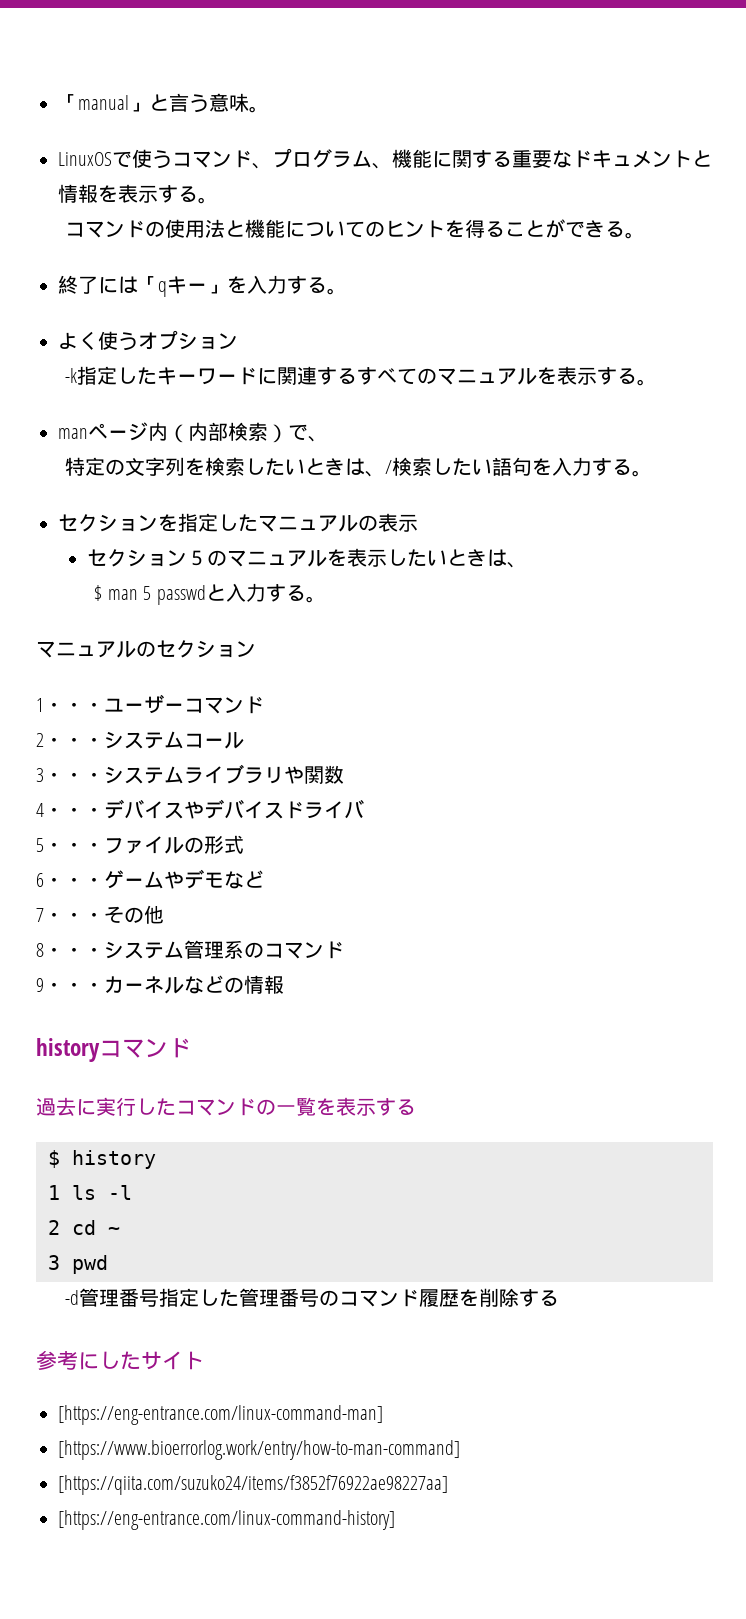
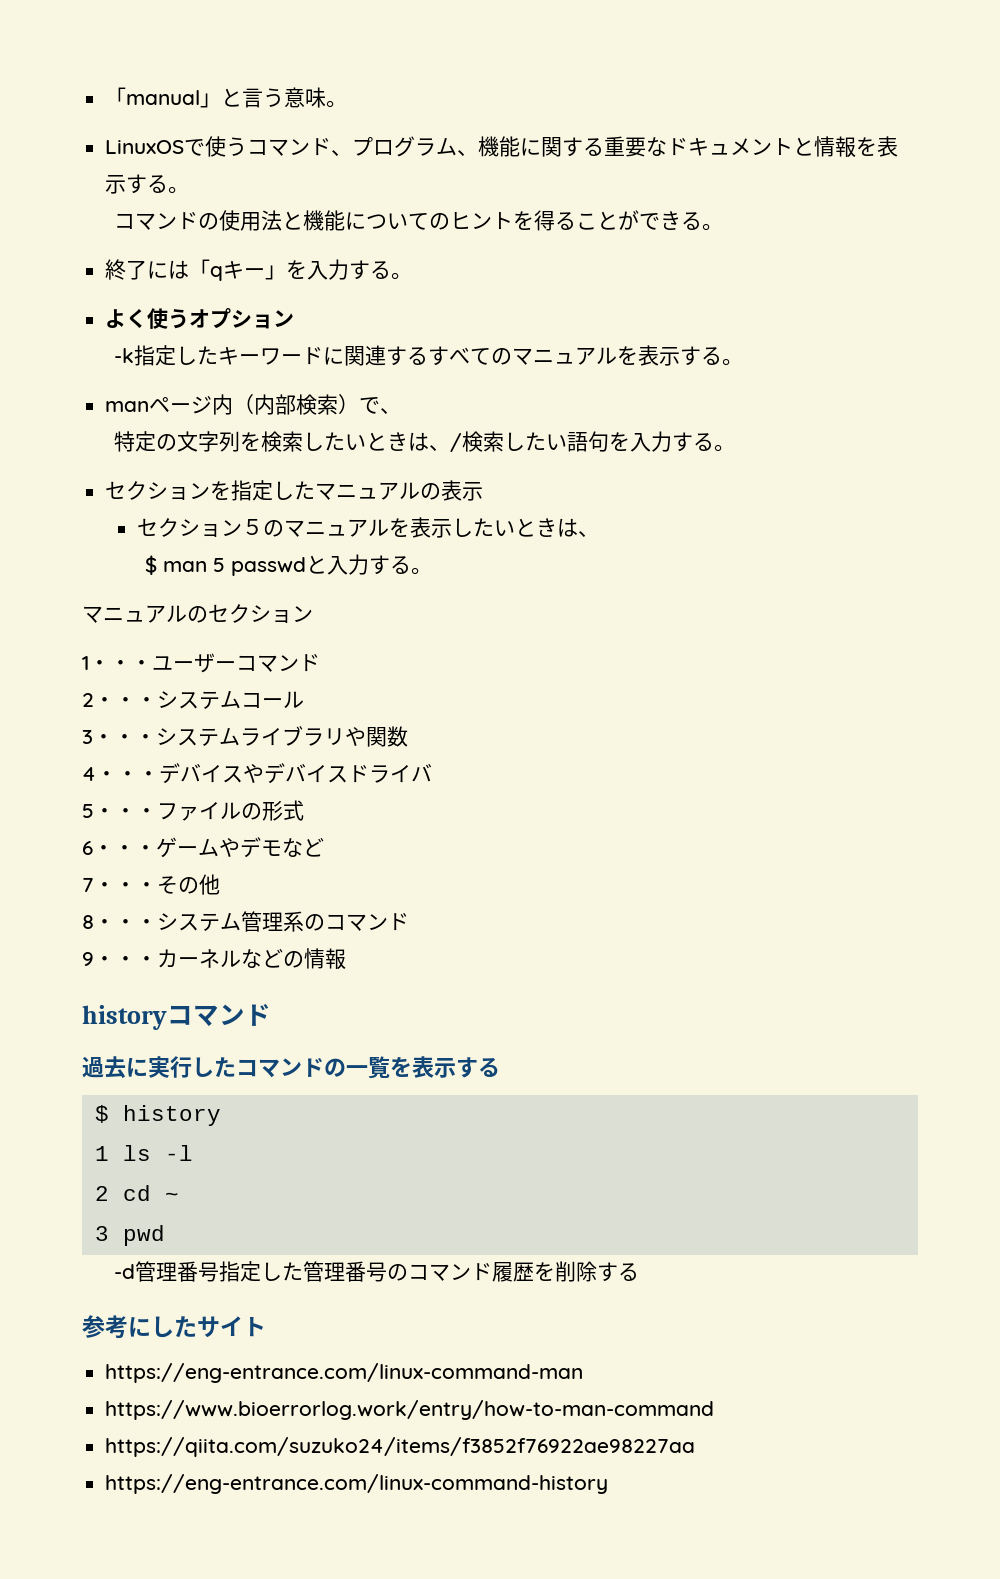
[58,1405,383,1425] [58,1440,460,1460] [58,1475,448,1495] [58,1510,395,1530] [https://eng-entrance.com/linux-command-man] // [https://www.bioerrorlog.work/entry/how-to-man-command] // [https://qiita.com/suzuko24/items/f3852f76922ae98227aa] // [https://eng-entrance.com/linux-command-history] -> [105,1363,584,1383] [105,1400,715,1420] [105,1437,696,1457] [105,1474,609,1494] https://eng-entrance.com/linux-command-man // https://www.bioerrorlog.work/entry/how-to-man-command // https://qiita.com/suzuko24/items/f3852f76922ae98227aa // https://eng-entrance.com/linux-command-history

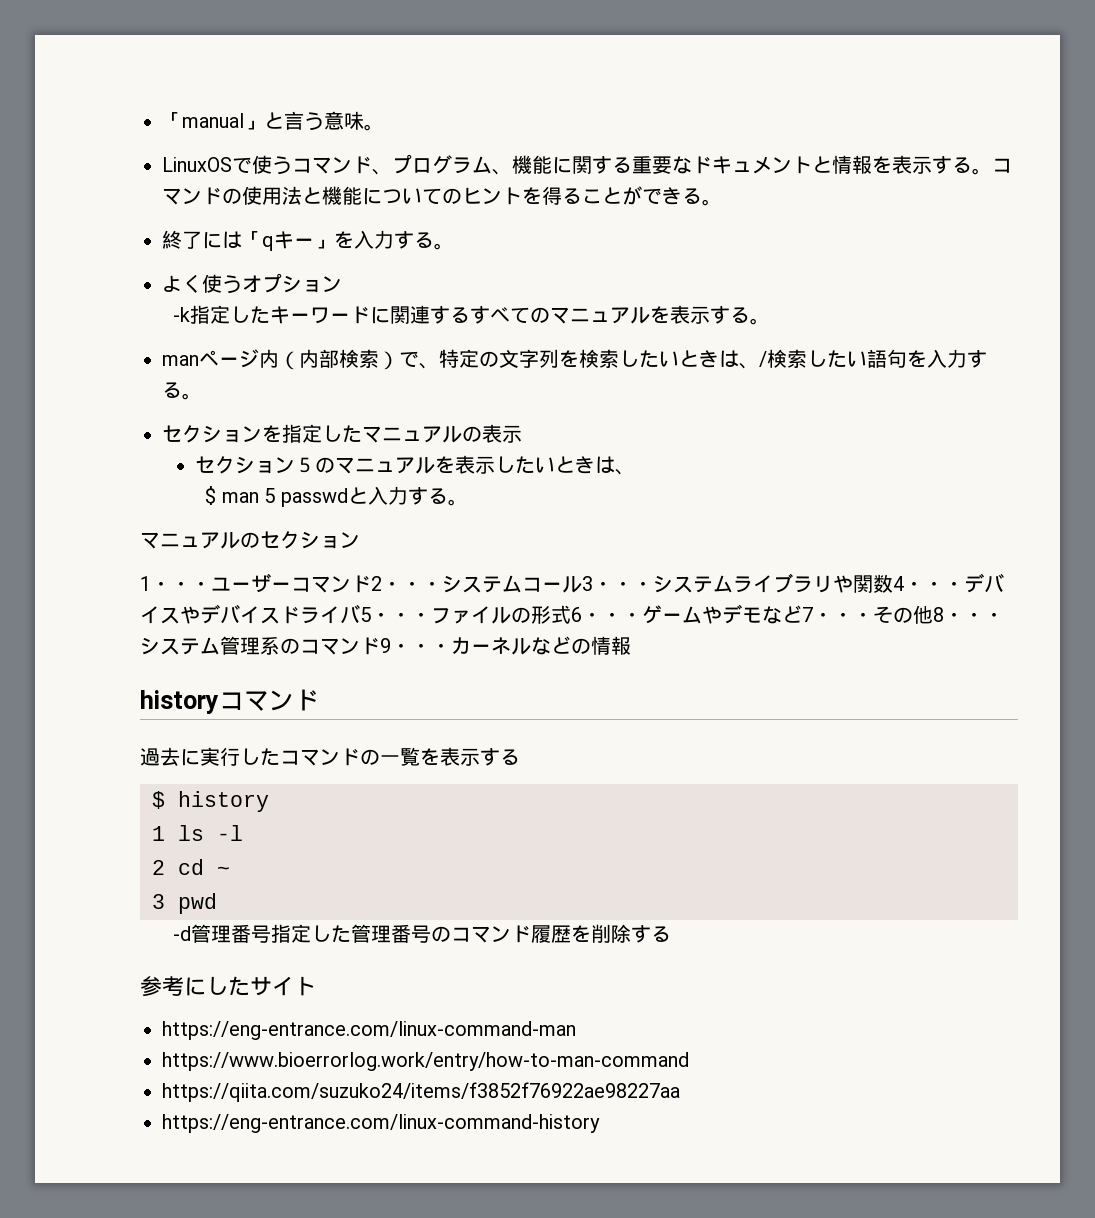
(190, 190) // -> (992, 171) none
(402, 411) // -> (439, 366) none
(320, 663) // -> (371, 584) none
(304, 699) // -> (582, 584) none
(408, 736) // -> (893, 583) none
(432, 773) // -> (360, 614) none
(304, 810) // -> (571, 614) none
(324, 847) // -> (802, 614) none
(220, 884) // -> (933, 614) none
(409, 922) // -> (380, 646) none

